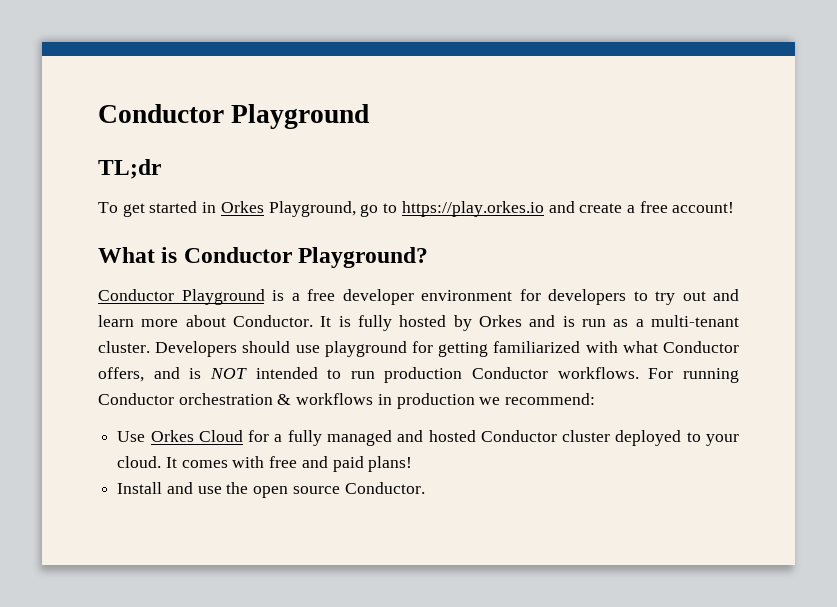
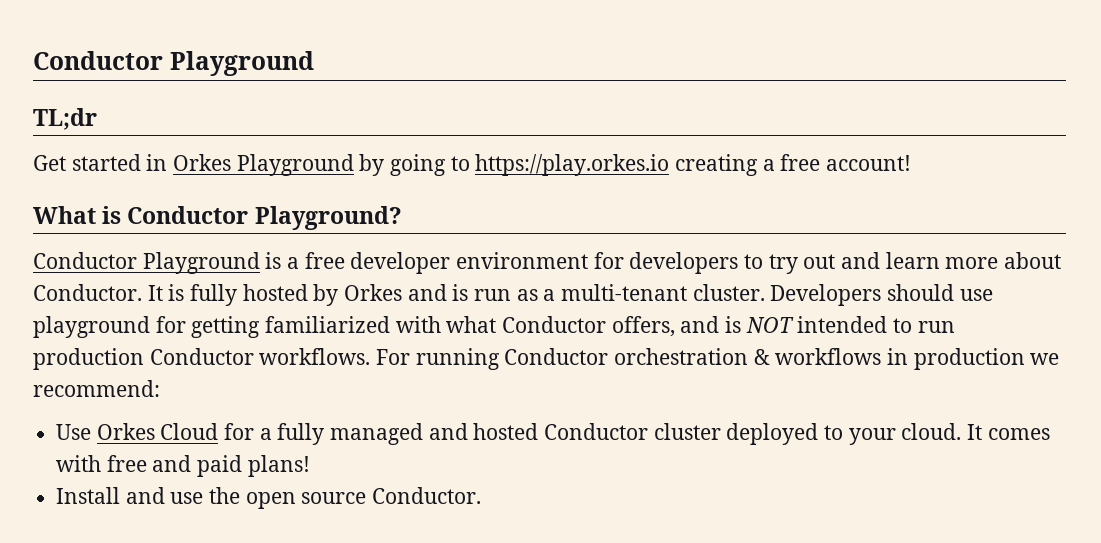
[98,202,145,217] To get -> [33,155,66,171] Get
[268,201,623,217] Playground, go to https://play.orkes.io and create -> [236,154,759,176] Playground by going to https://play.orkes.io creating

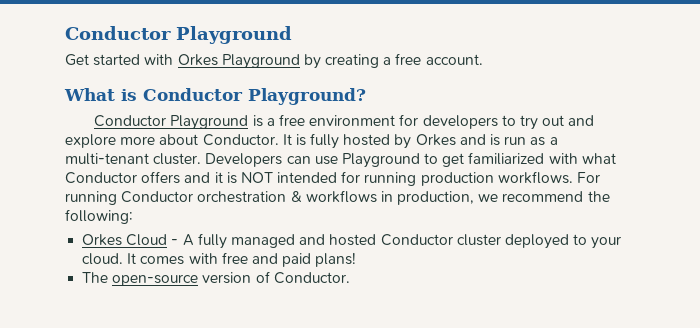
[33,51,314,76] [33,108,97,130] Conductor Playground // TL;dr -> [65,26,292,44] Conductor Playground
[146,154,168,171] in -> [144,54,174,65] with
[390,154,670,176] going to https://play.orkes.io -> (321, 61) none
[826,155,912,171] account! -> [425,54,483,65] account.
[350,252,451,274] developer -> (306, 120) none
[885,252,940,269] learn -> [65,134,116,148] explore
[887,284,993,301] [33,316,955,338] [33,348,254,370] should use playground for getting familiarized with what Conductor offers, and is NOT intended to run production Conductor -> [286,152,616,168] [65,171,494,186] can use Playground to get familiarized with what Conductor offers and it is NOT intended for running production
[913,348,1060,370] [33,380,160,397] [56,423,272,440] production we recommend: // Use Orkes Cloud for a -> [397,191,610,205] [65,209,133,224] [82,234,194,246] production, we recommend the following: // Orkes Cloud - A
[56,487,367,509] Install and use the open source -> [82,271,270,286] The open-source version of

